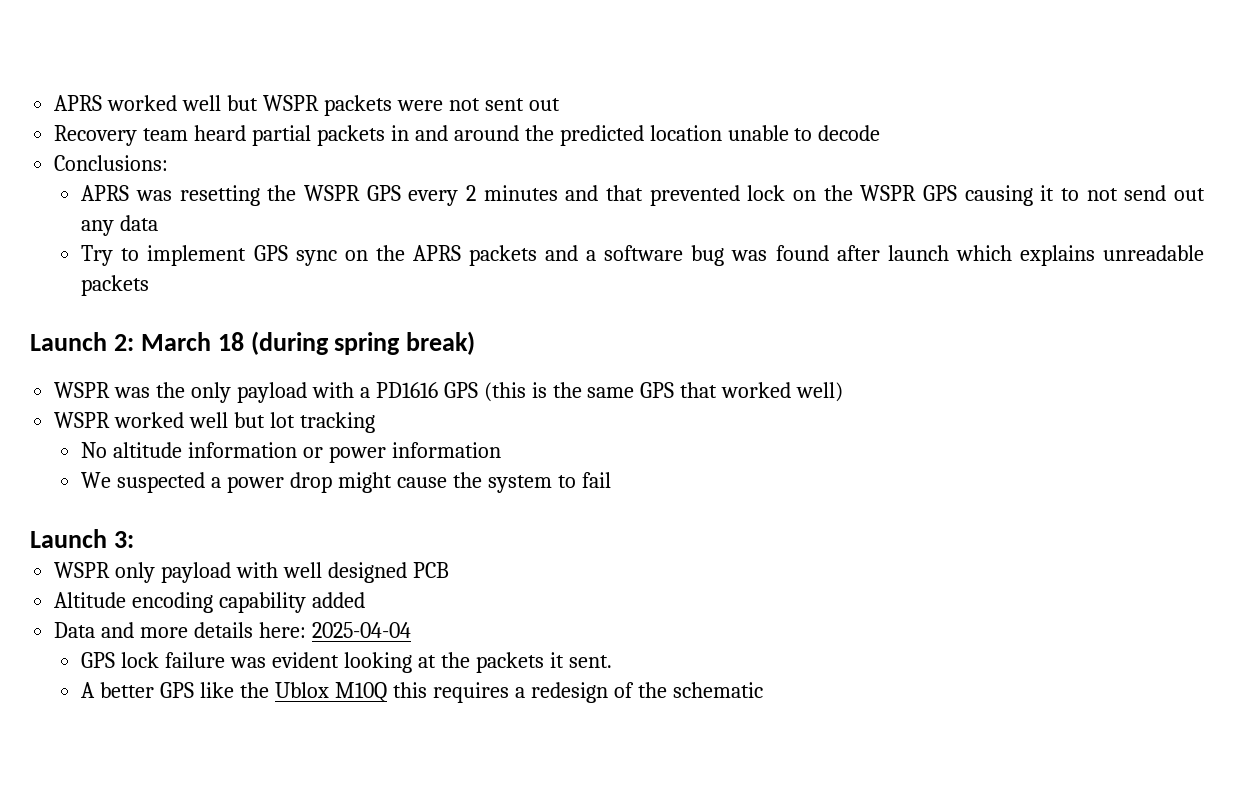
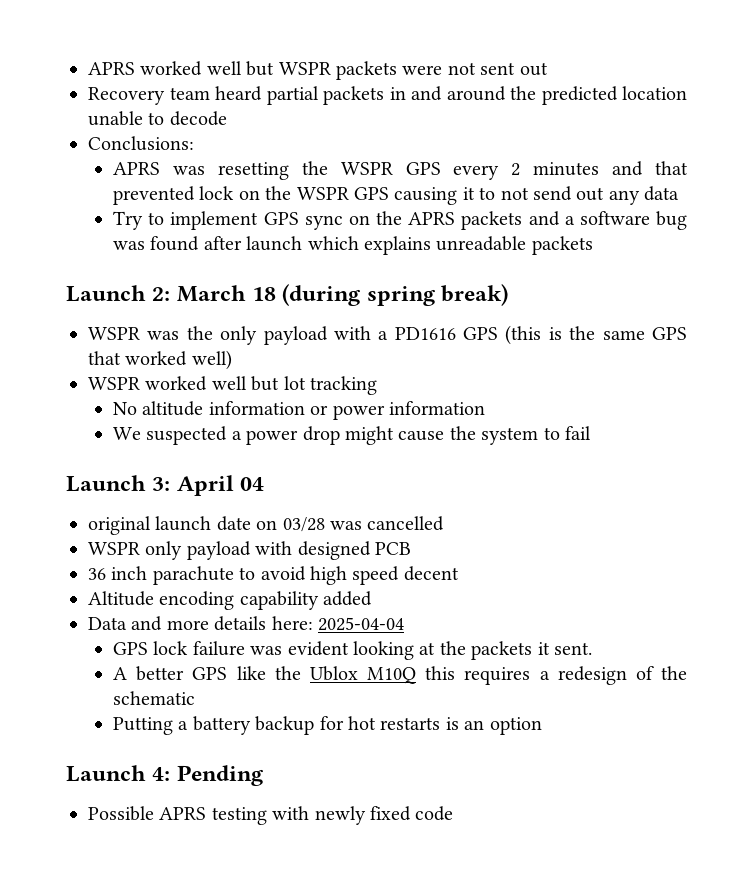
(134, 539) none -> [176,475,265,496] [88,516,445,535] April 04 // original launch date on 03/28 was cancelled
[282,562,322,578] well -> (293, 548) none
(449, 570) none -> [88,566,459,585] // 36 inch parachute to avoid high speed decent
(763, 690) none -> [113,716,542,735] [66,765,263,786] [88,806,454,825] // Putting a battery backup for hot restarts is an option // Launch 4: Pending // Possible APRS testing with newly fixed code

